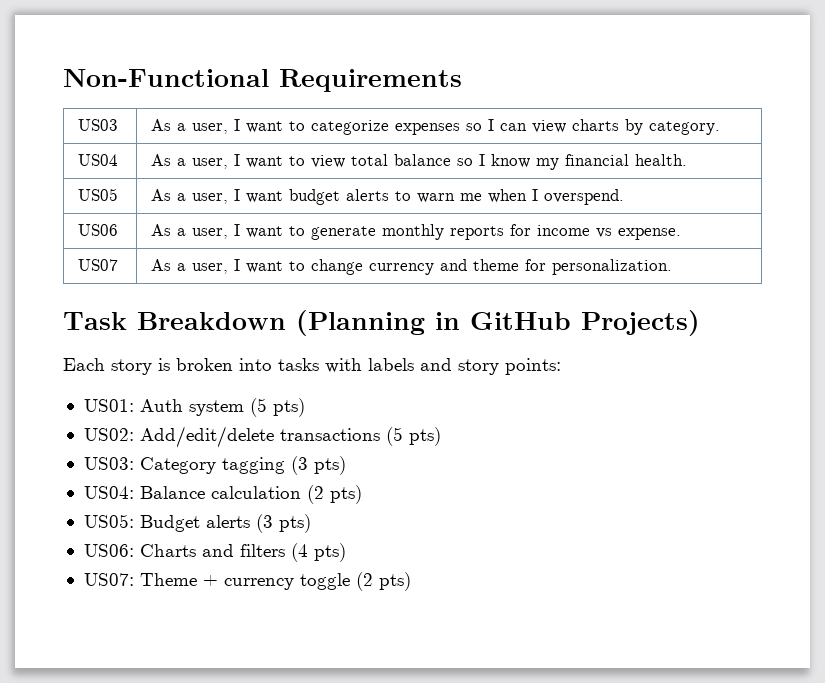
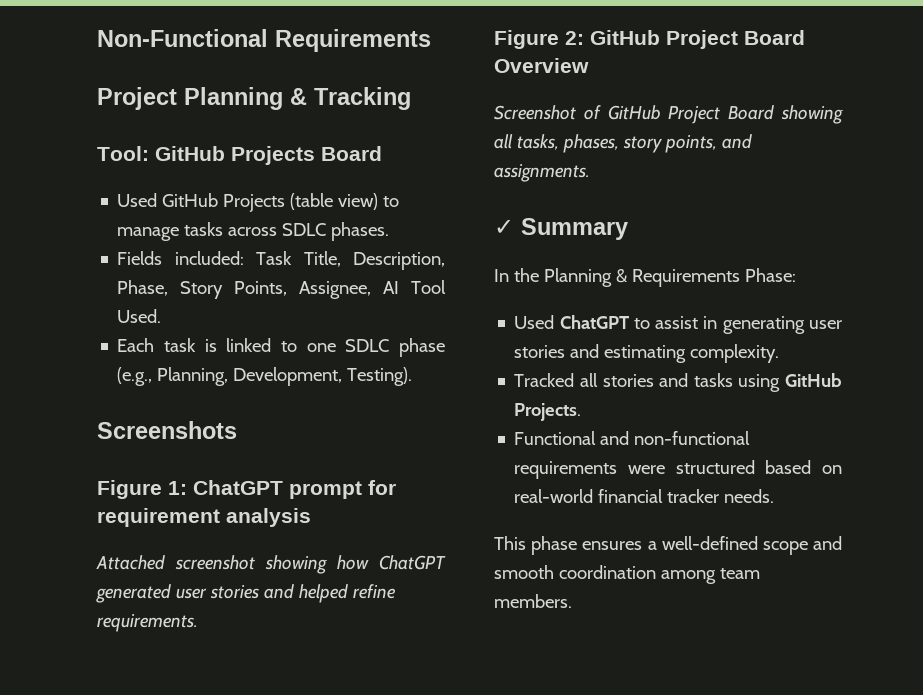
[77,119,118,131] [150,119,720,135] [77,154,118,166] [150,154,687,170] [77,188,118,201] [150,189,624,205] [77,224,118,236] [150,224,681,240] [77,259,118,271] [150,259,672,275] [63,310,700,336] [63,358,561,375] [83,398,305,417] [83,426,441,448] [83,456,346,475] [83,485,362,504] [83,514,311,533] [83,543,346,562] [83,572,411,591] // US03 | As a user, I want to categorize expenses so I can view charts by category. // US04 | As a user, I want to view total balance so I know my financial health. // US05 | As a user, I want budget alerts to warn me when I overspend. // US06 | As a user, I want to generate monthly reports for income vs expense. // US07 | As a user, I want to change currency and theme for personalization. // Task Breakdown (Planning in GitHub Projects) // Each story is broken into tasks with labels and story points: // US01: Auth system (5 pts) // US02: Add/edit/delete transactions (5 pts) // US03: Category tagging (3 pts) // US04: Balance calculation (2 pts) // US05: Budget alerts (3 pts) // US06: Charts and filters (4 pts) // US07: Theme + currency toggle (2 pts) -> [97,87,411,110] [97,146,382,165] [117,193,400,212] [117,222,390,241] [117,251,445,270] [117,280,447,299] [117,309,162,323] [117,338,445,357] [117,367,413,386] [97,421,237,439] [97,480,396,499] [97,508,311,527] [96,555,446,574] [96,584,396,603] [97,614,198,632] [494,30,805,49] [494,58,589,73] [494,105,843,124] [494,134,752,153] [494,164,590,182] [494,218,628,240] [494,268,796,287] [514,315,842,334] [514,344,780,363] [514,373,842,392] [514,403,582,421] [514,431,751,445] [514,460,842,479] [514,489,775,503] [494,536,842,555] [494,565,760,584] [494,594,572,608] // Project Planning & Tracking // Tool: GitHub Projects Board // Used GitHub Projects (table view) to manage tasks across SDLC phases. // Fields included: Task Title, Description, Phase, Story Points, Assignee, AI Tool Used. // Each task is linked to one SDLC phase (e.g., Planning, Development, Testing). // Screenshots // Figure 1: ChatGPT prompt for requirement analysis // Attached screenshot showing how ChatGPT generated user stories and helped refine requirements. // Figure 2: GitHub Project Board Overview // Screenshot of GitHub Project Board showing all tasks, phases, story points, and assignments. // ✓ Summary // In the Planning & Requirements Phase: // Used ChatGPT to assist in generating user stories and estimating complexity. // Tracked all stories and tasks using GitHub Projects. // Functional and non-functional requirements were structured based on real-world financial tracker needs. // This phase ensures a well-defined scope and smooth coordination among team members.

